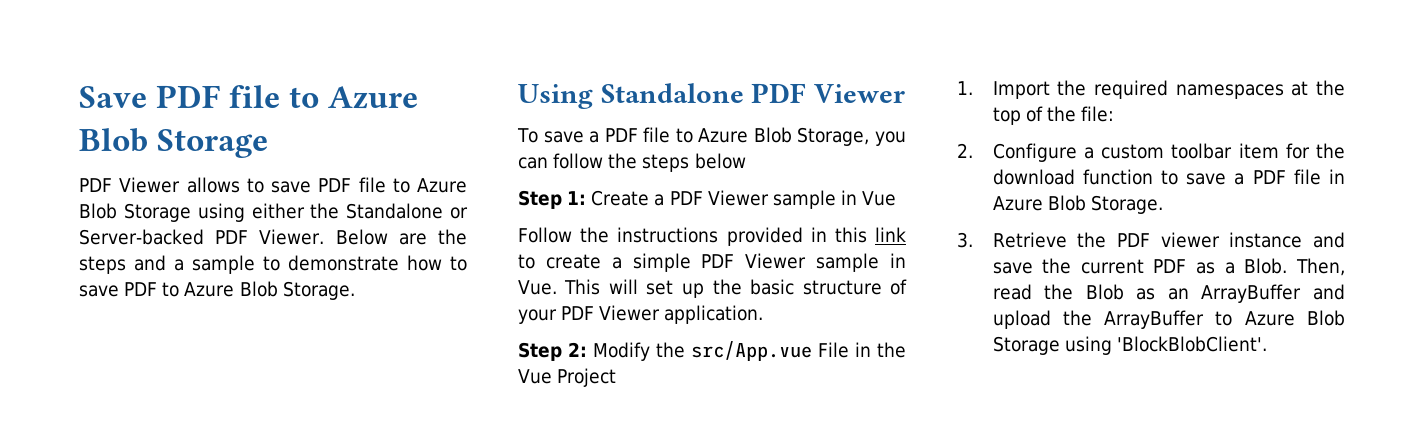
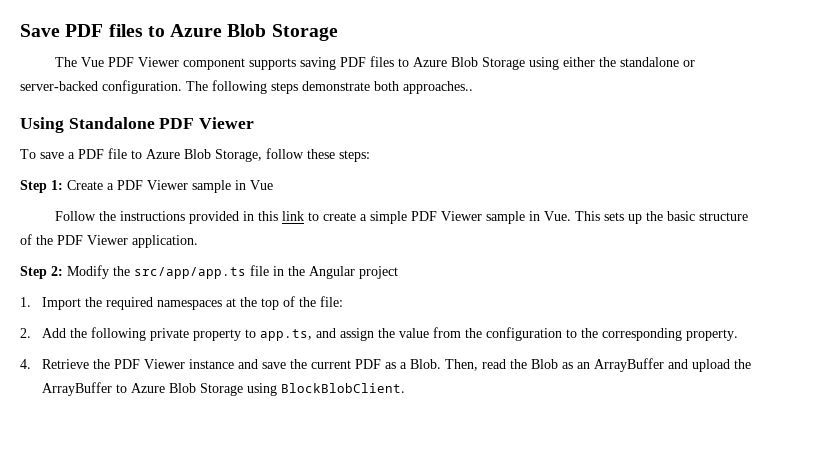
[229,85,281,108] file -> [108,24,143,37] files
[79,177,386,193] PDF Viewer allows to save PDF file -> [54,56,394,70] The Vue PDF Viewer component supports saving PDF files
[346,203,468,219] [79,229,468,245] [79,255,467,274] [79,281,355,300] Standalone or Server-backed PDF Viewer. Below are the steps and a sample to demonstrate how to save PDF to Azure Blob Storage. -> [619,57,695,67] [20,80,473,94] standalone or server-backed configuration. The following steps demonstrate both approaches..
[875,131,906,146] [518,153,746,172] you can follow the steps below -> [266,148,370,162] follow these steps:
[608,279,674,295] will set -> [603,212,624,221] sets
[518,309,557,324] your -> [36,235,53,245] the
[691,341,906,361] [518,368,617,387] src/App.vue File in the Vue Project -> [134,265,398,279] src/app/app.ts file in the Angular project
[992,143,1345,162] [992,169,1345,185] [992,195,1163,214] [957,232,973,248] Configure a custom toolbar item for the download function to save a PDF file in Azure Blob Storage. // 3. -> [41,327,738,341] [20,359,31,369] Add the following private property to app.ts, and assign the value from the configuration to the corresponding property. // 4.
[1160,232,1220,248] viewer -> [143,359,185,369] Viewer
[1116,336,1267,352] 'BlockBlobClient'. -> [280,383,405,393] BlockBlobClient.

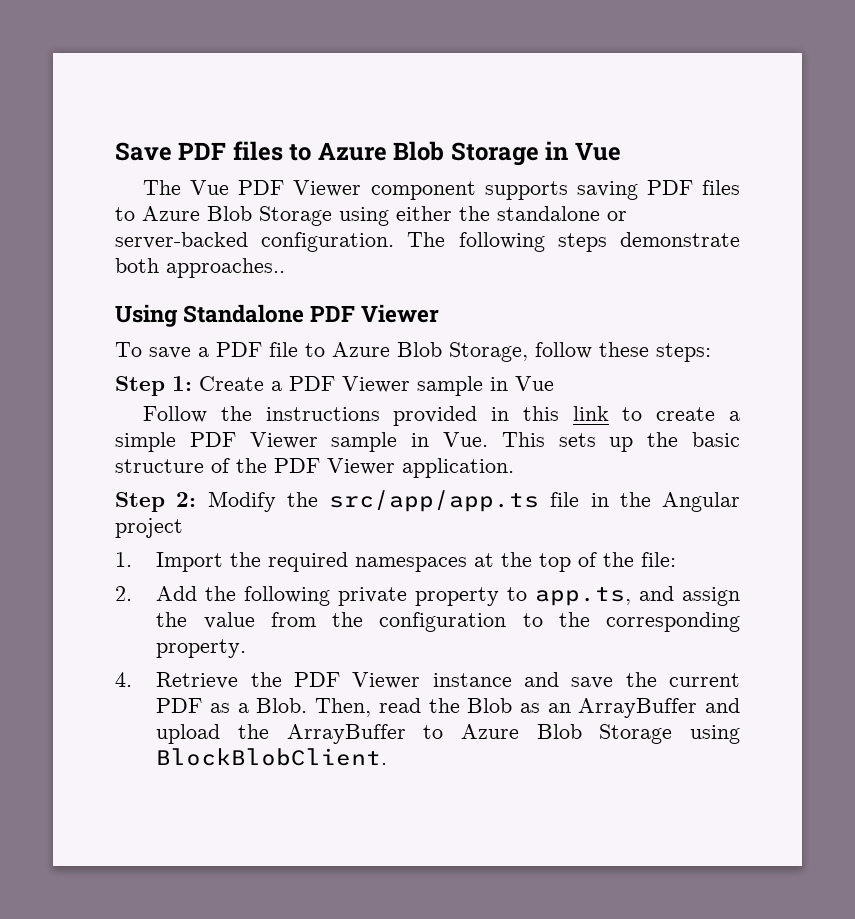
(338, 32) none -> [545,141,621,161] in Vue

